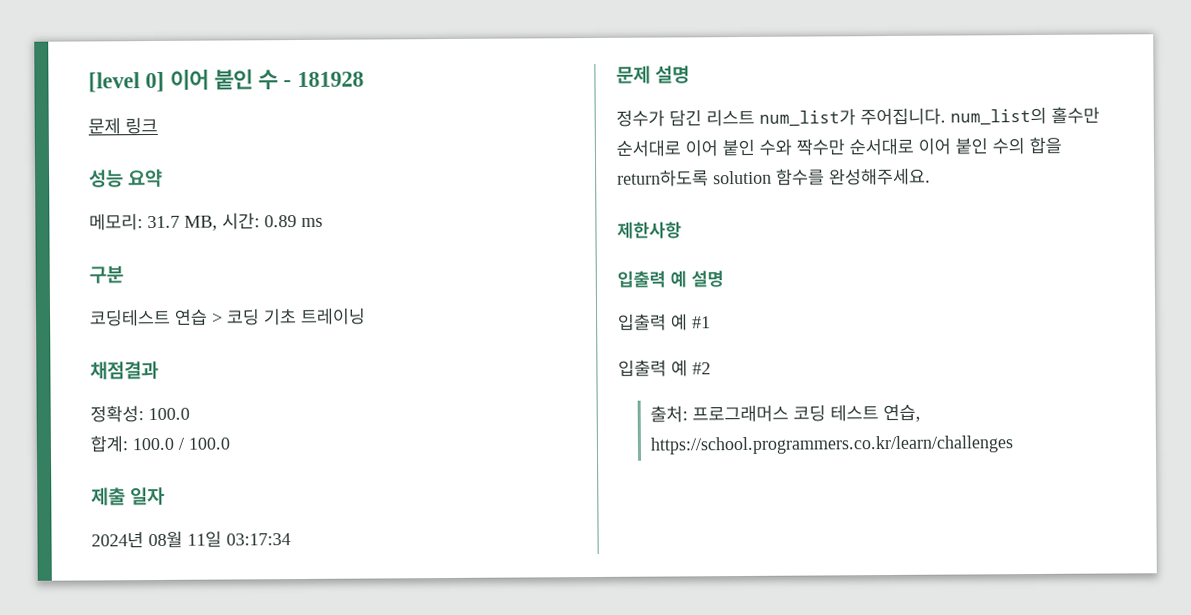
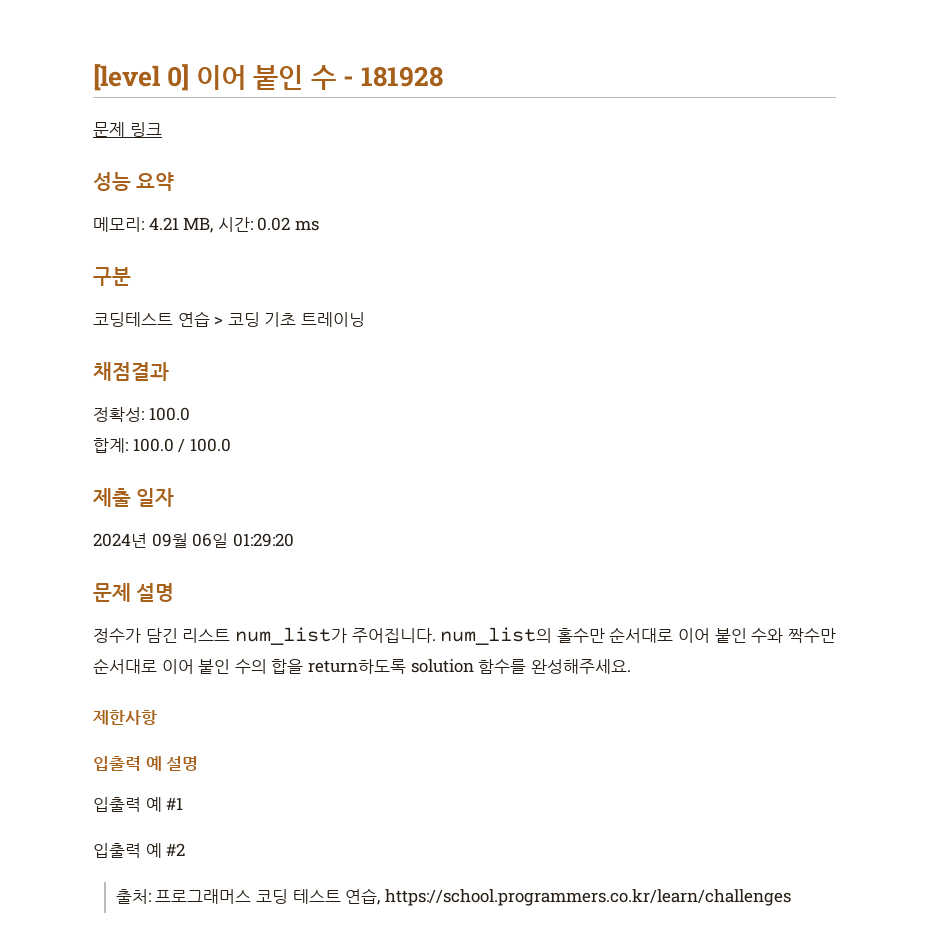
[147,215,180,229] 31.7 -> [148,217,179,230] 4.21
[264,215,297,228] 0.89 -> [257,217,291,231] 0.02
[148,530,291,549] 08월 11일 03:17:34 -> [151,533,294,548] 09월 06일 01:29:20

